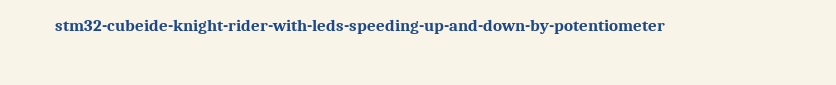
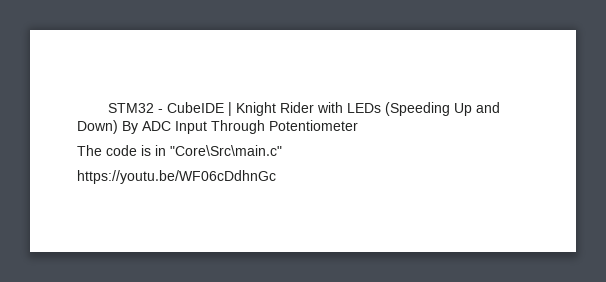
[55,19,665,34] stm32-cubeide-knight-rider-with-leds-speeding-up-and-down-by-potentiometer -> [108,102,501,116] [77,120,358,134] [77,145,282,156] [77,170,276,184] STM32 - CubeIDE | Knight Rider with LEDs (Speeding Up and Down) By ADC Input Through Potentiometer // The code is in "Core\Src\main.c" // https://youtu.be/WF06cDdhnGc

